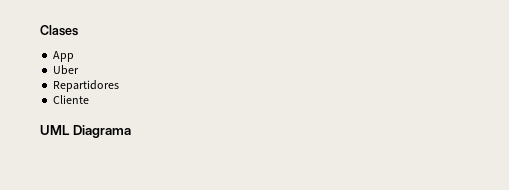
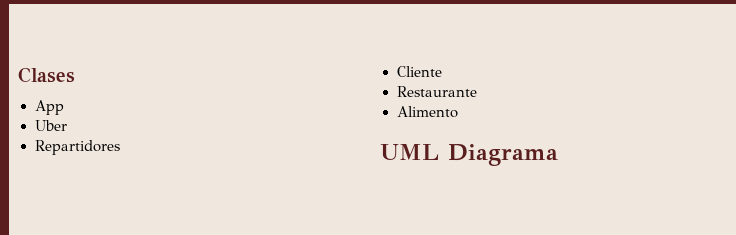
(90, 99) none -> [396,86,477,97] [396,106,458,118] // Restaurante // Alimento

